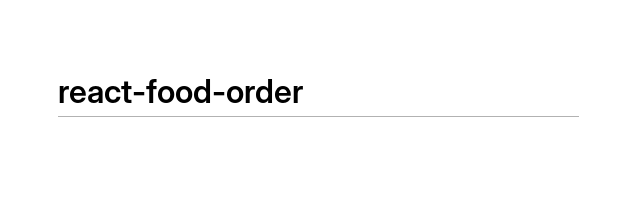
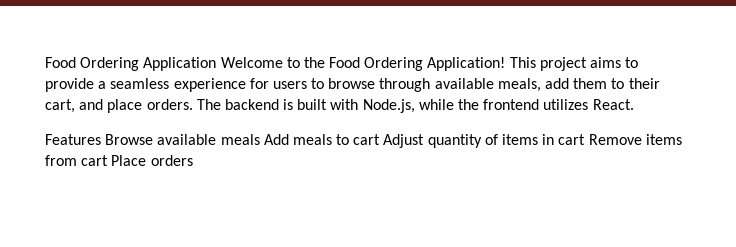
[58,79,303,103] react-food-order -> [45,57,639,71] [45,78,660,92] [45,99,634,113] [45,134,682,148] [45,155,193,166] Food Ordering Application Welcome to the Food Ordering Application! This project aims to provide a seamless experience for users to browse through available meals, add them to their cart, and place orders. The backend is built with Node.js, while the frontend utilizes React. // Features Browse available meals Add meals to cart Adjust quantity of items in cart Remove items from cart Place orders

